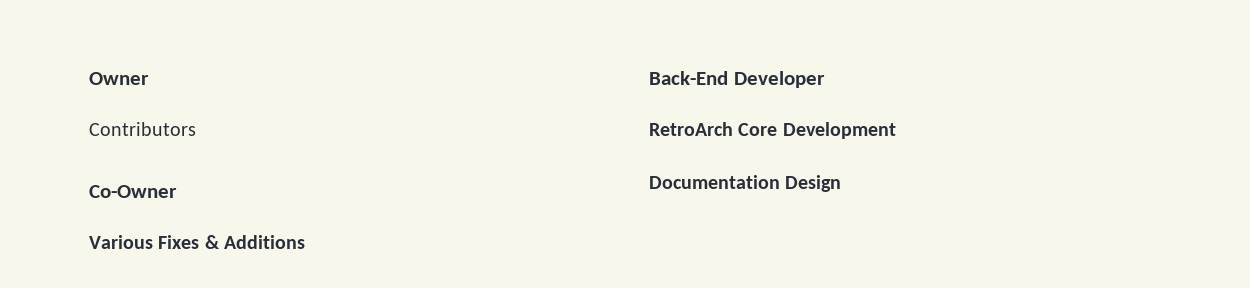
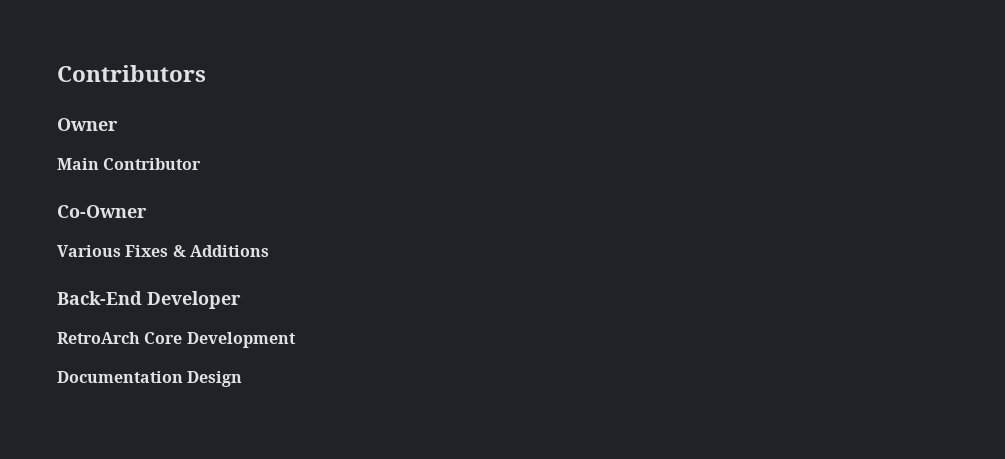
(89, 78) none -> [57,65,206,82] Contributors //
[89,122,196,136] Contributors -> [57,158,202,170] Main Contributor

